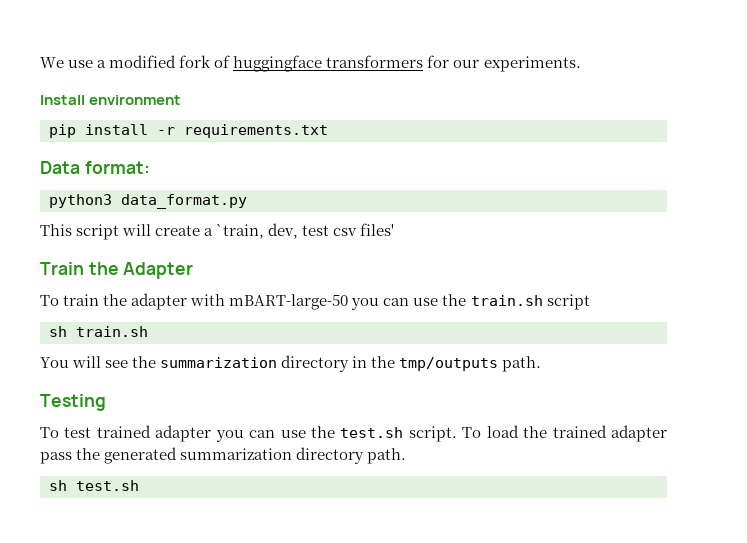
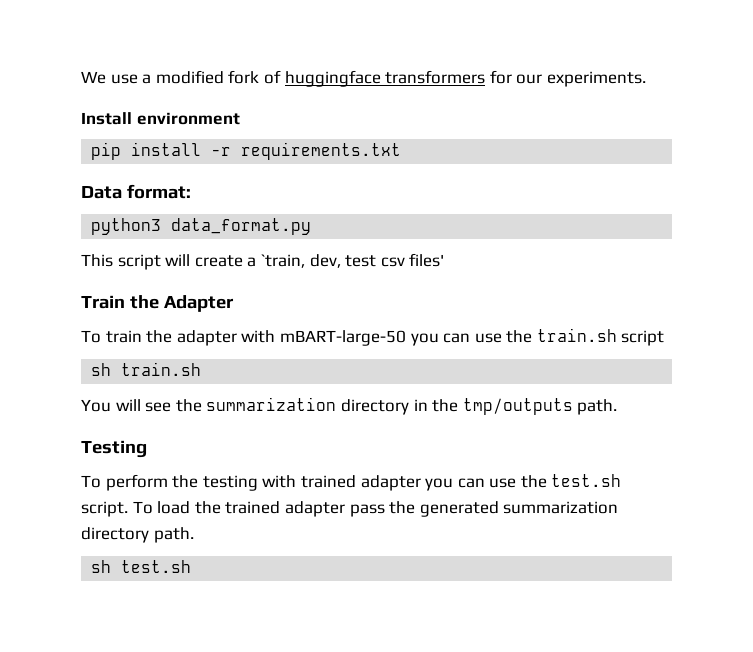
[64,427,92,438] test -> [105,474,297,491] perform the testing with

